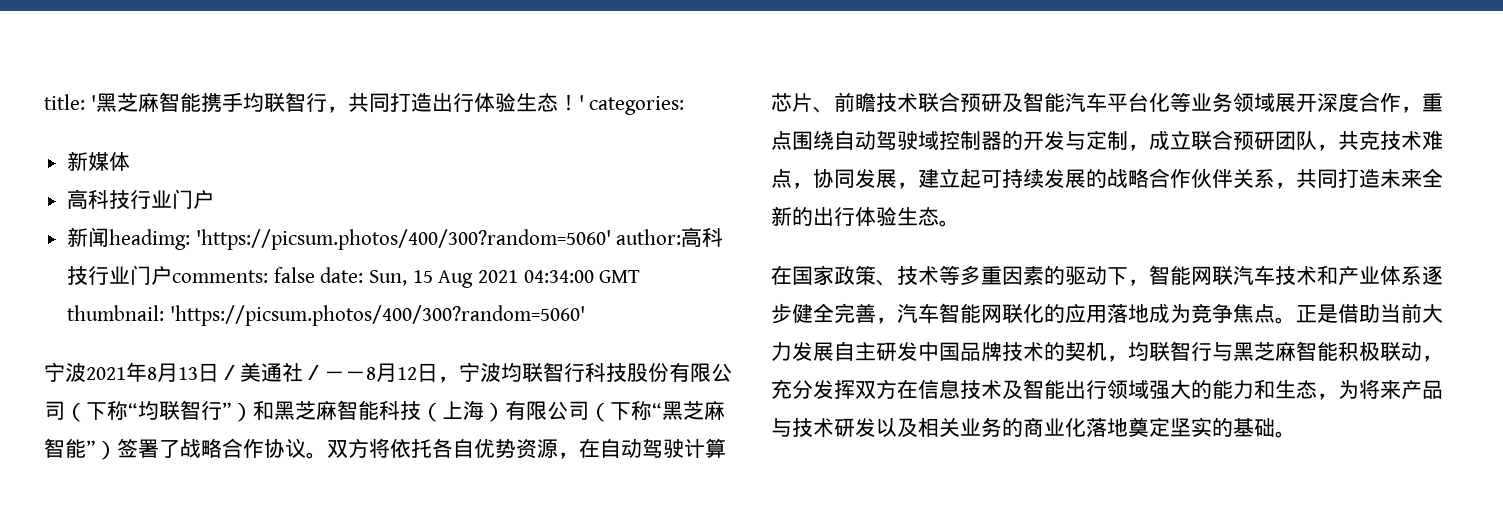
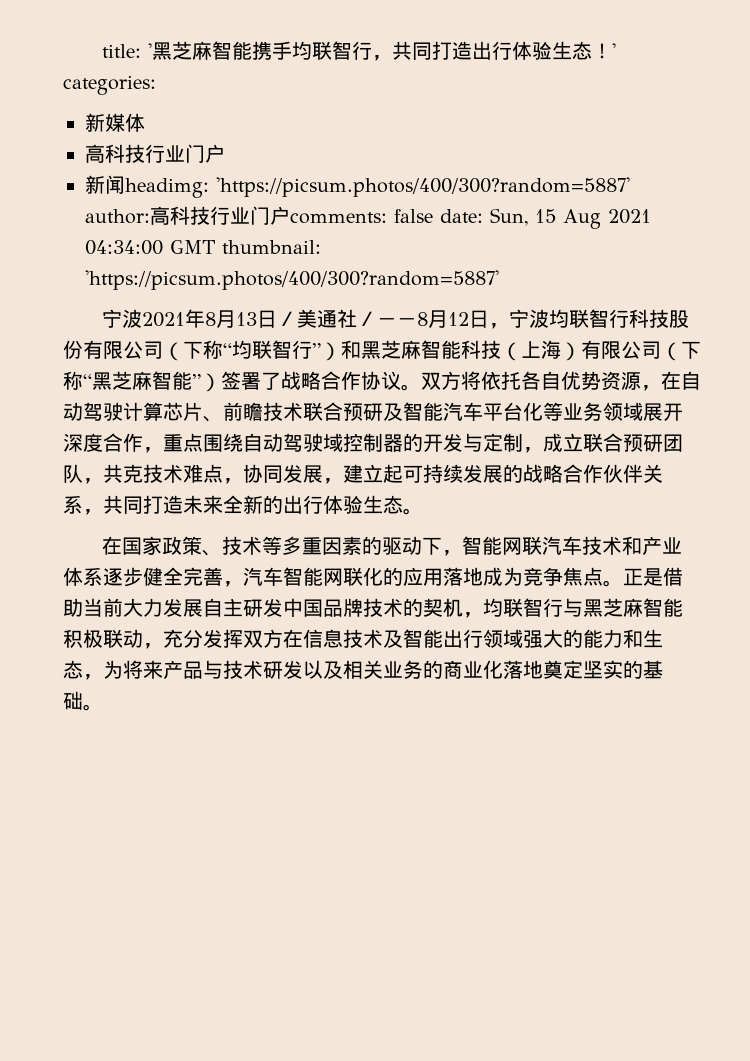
[195,229,611,250] 'https://picsum.photos/400/300?random=5060' -> [216,177,630,197] 'https://picsum.photos/400/300?random=5887'
[169,305,585,326] 'https://picsum.photos/400/300?random=5060' -> [85,270,499,290] 'https://picsum.photos/400/300?random=5887'

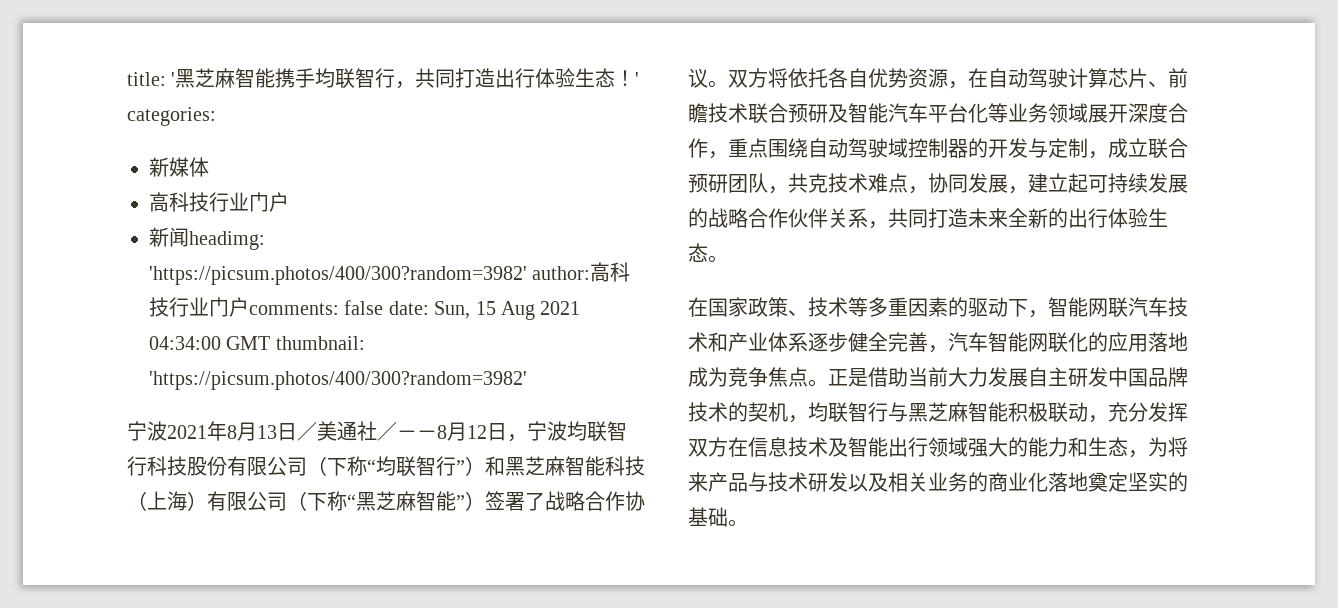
[216,177,630,197] 'https://picsum.photos/400/300?random=5887' -> [149,266,527,285] 'https://picsum.photos/400/300?random=3982'
[85,270,499,290] 'https://picsum.photos/400/300?random=5887' -> [149,371,527,390] 'https://picsum.photos/400/300?random=3982'

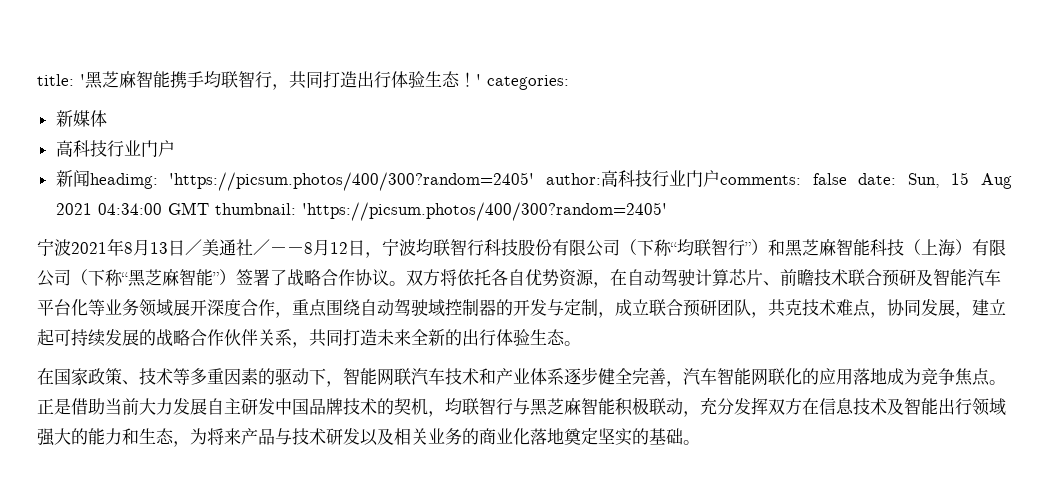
[149,266,527,285] 'https://picsum.photos/400/300?random=3982' -> [169,172,535,191] 'https://picsum.photos/400/300?random=2405'
[149,371,527,390] 'https://picsum.photos/400/300?random=3982' -> [301,202,667,221] 'https://picsum.photos/400/300?random=2405'

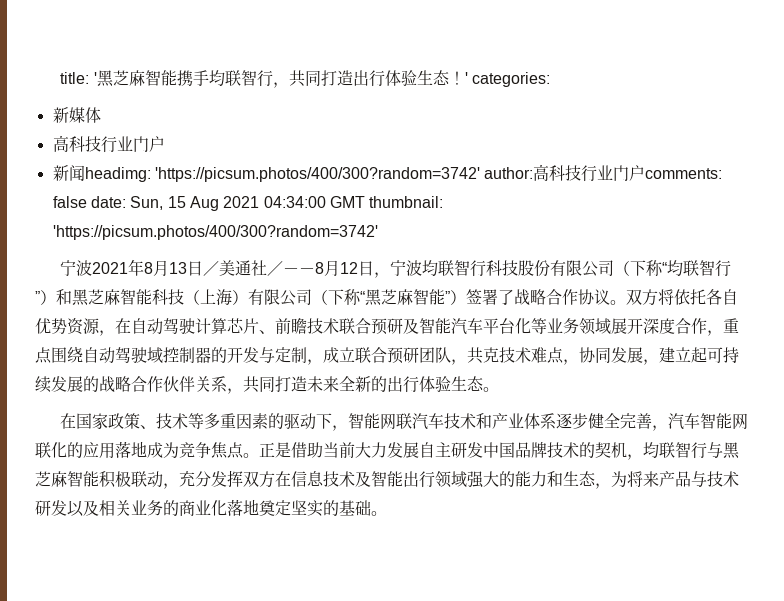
[169,172,535,191] 'https://picsum.photos/400/300?random=2405' -> [154,167,480,182] 'https://picsum.photos/400/300?random=3742'
[301,202,667,221] 'https://picsum.photos/400/300?random=2405' -> [52,225,378,240] 'https://picsum.photos/400/300?random=3742'

